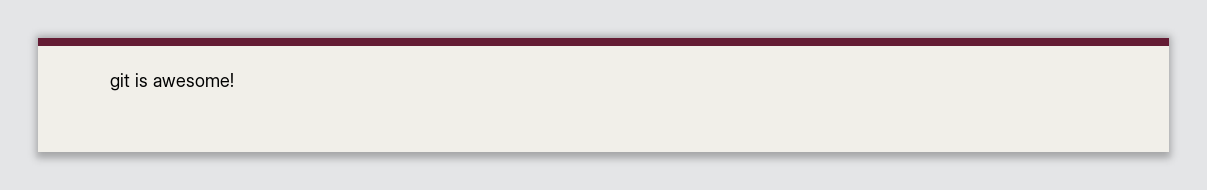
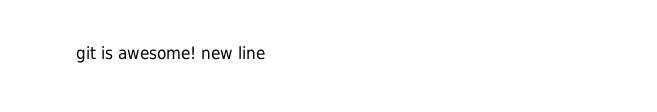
(234, 80) none -> [201,46,265,60] new line

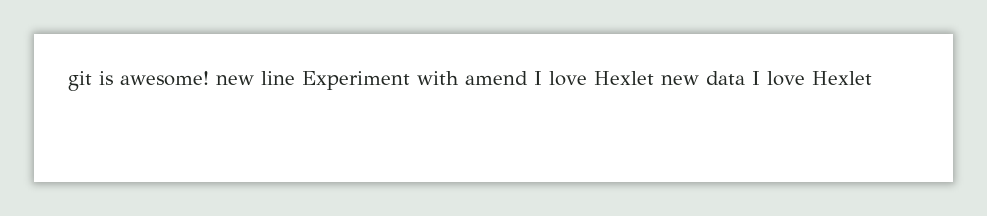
(265, 53) none -> [302,71,872,90] Experiment with amend I love Hexlet new data I love Hexlet

